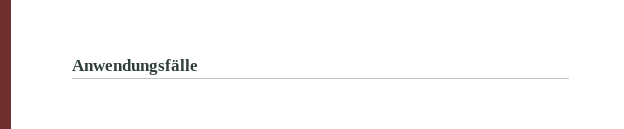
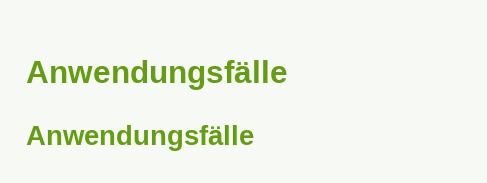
[72,59,198,75] Anwendungsfälle -> [26,60,288,90] [26,125,254,151] Anwendungsfälle // Anwendungsfälle

